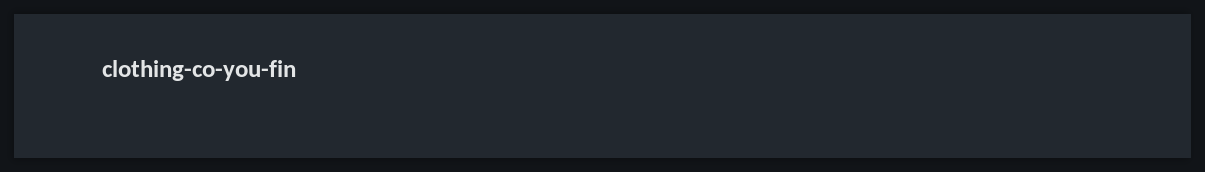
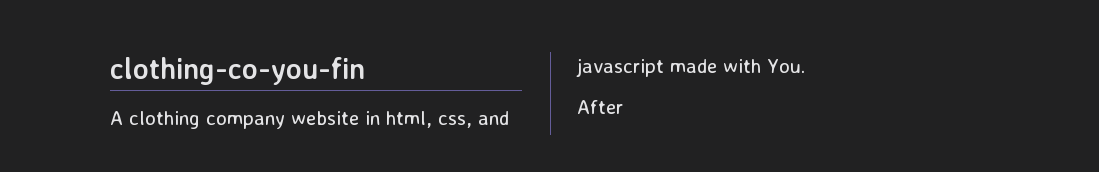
(296, 70) none -> [110,111,509,129] [576,58,805,77] [577,100,623,114] // A clothing company website in html, css, and javascript made with You. // After

